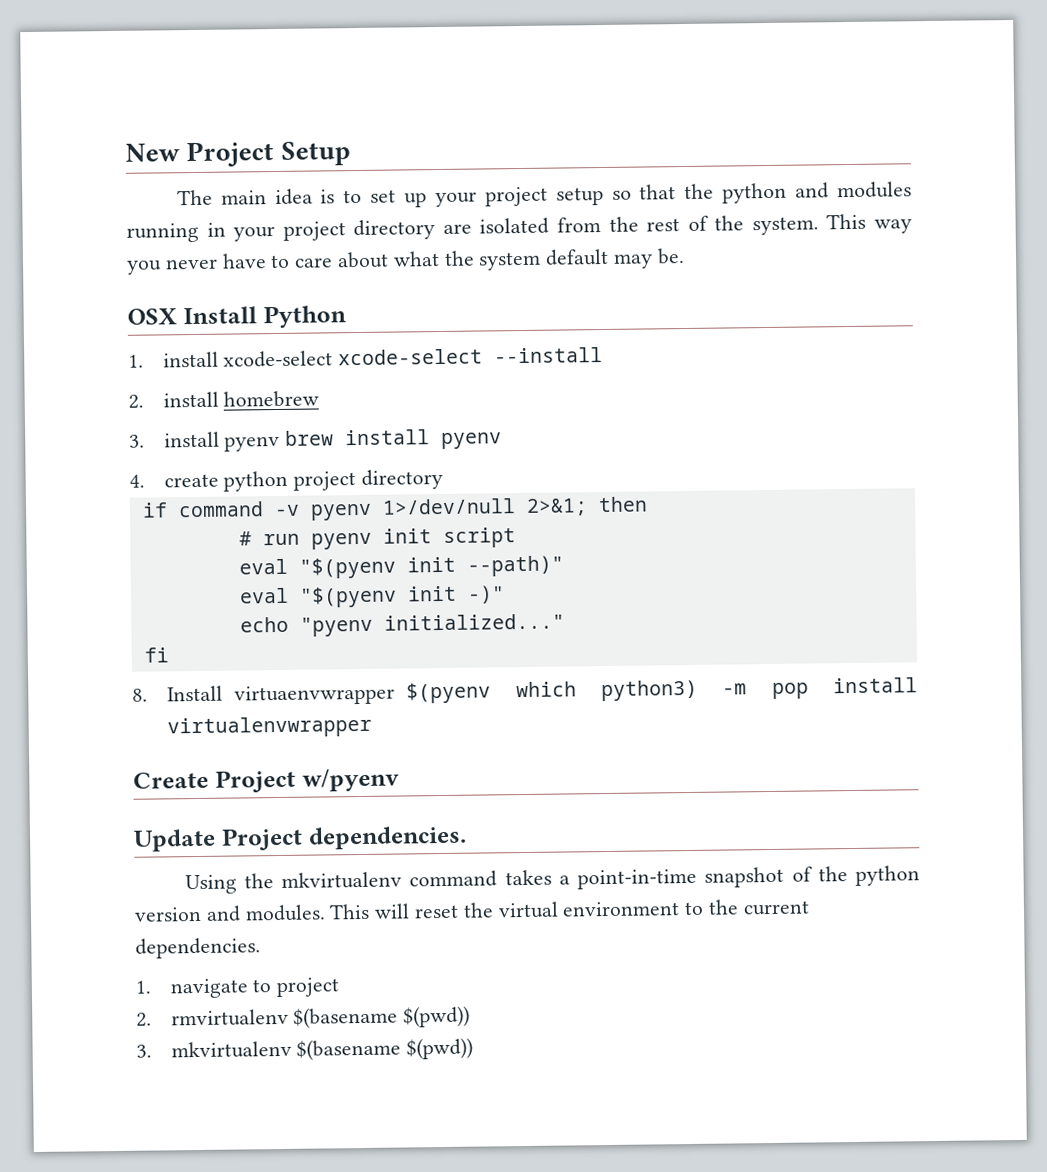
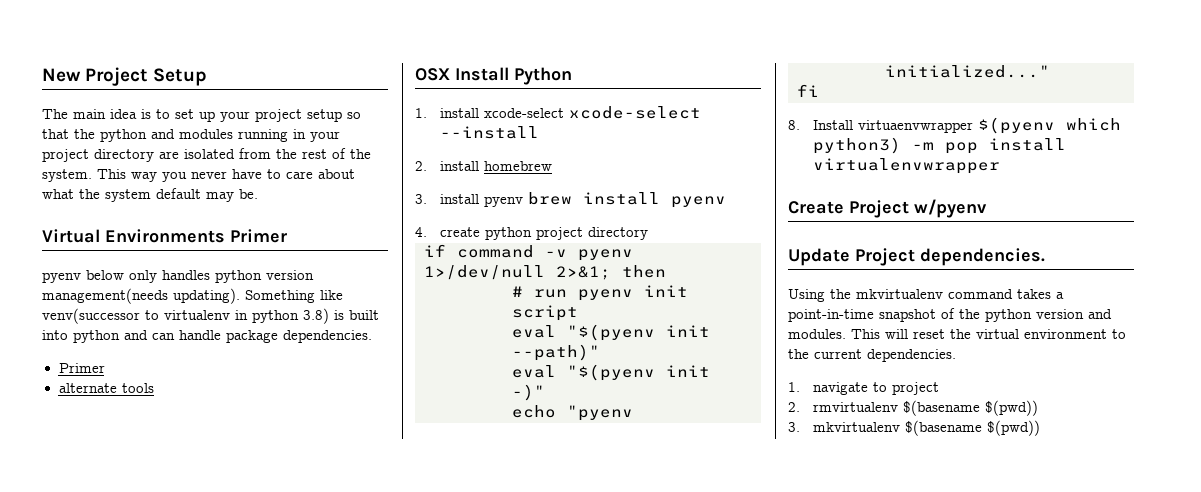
(685, 256) none -> [42,229,287,243] [42,270,314,283] [42,288,343,304] [42,308,379,324] [42,330,372,343] [58,363,105,373] [58,383,154,393] // Virtual Environments Primer // pyenv below only handles python version management(needs updating). Something like venv(successor to virtualenv in python 3.8) is built into python and can handle package dependencies. // Primer // alternate tools

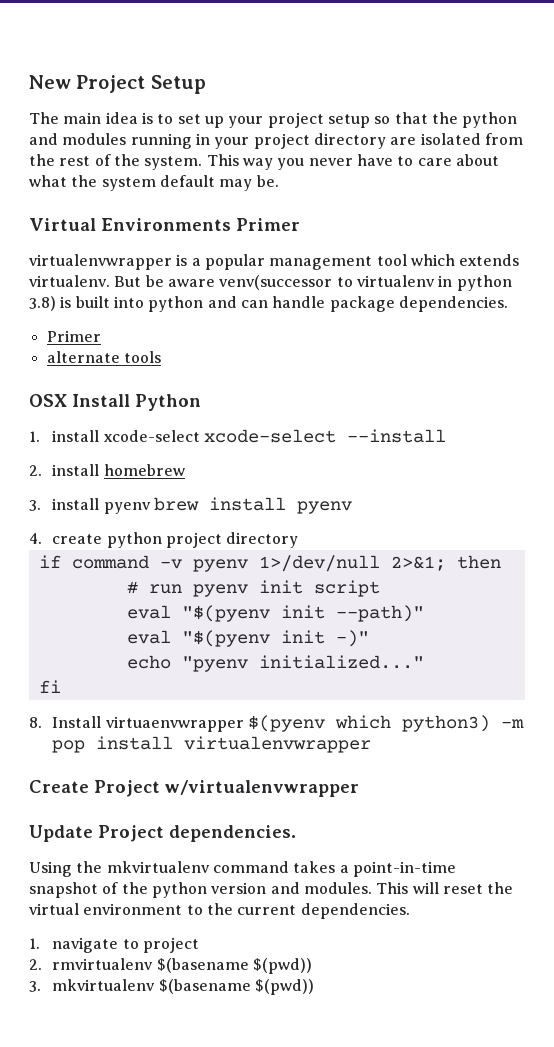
[42,270,314,283] [42,288,343,304] pyenv below only handles python version management(needs updating). Something like -> [29,254,520,270] [29,275,215,287] virtualenvwrapper is a popular management tool which extends virtualenv. But be aware
[914,199,987,218] w/pyenv -> [165,780,359,797] w/virtualenvwrapper

